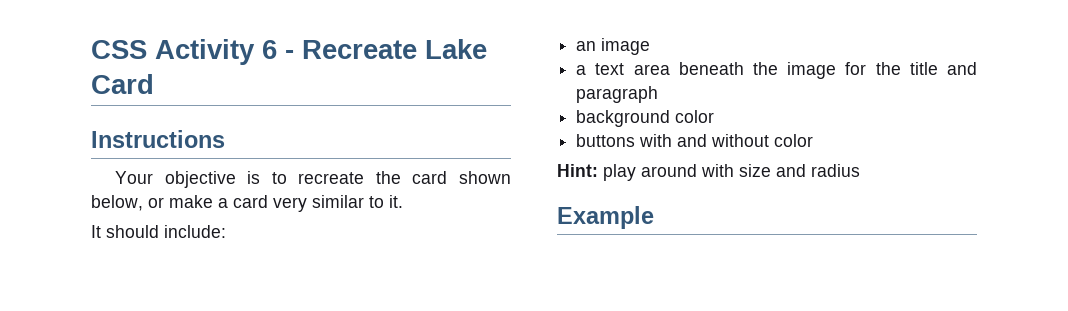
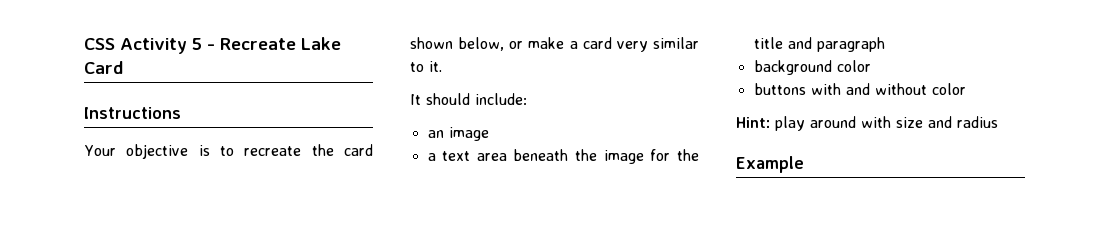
[262,40,277,59] 6 -> [192,38,202,50] 5

